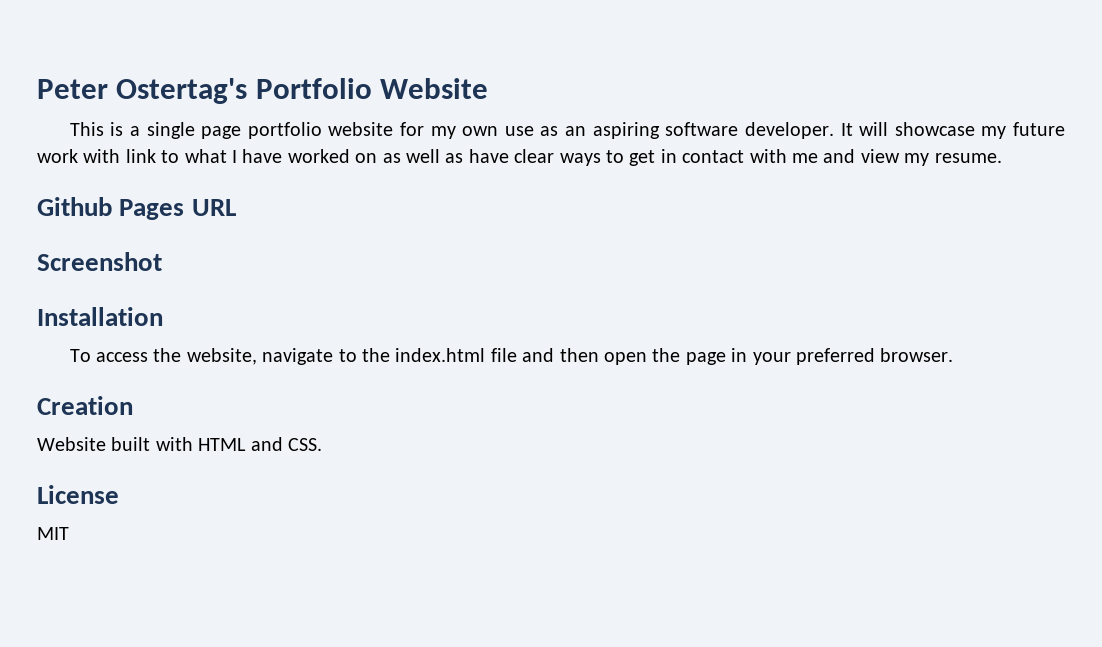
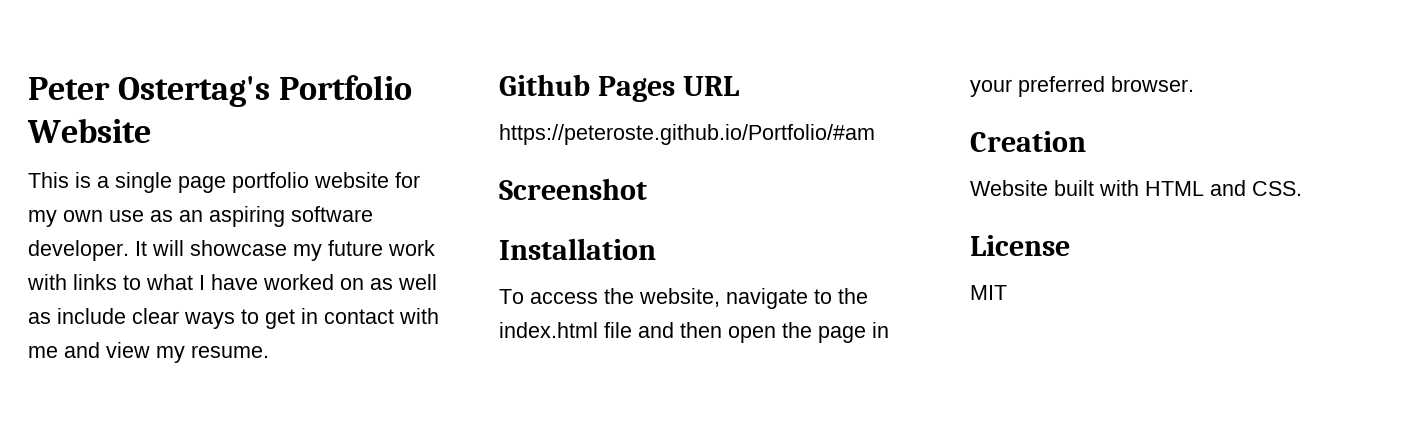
[125,149,156,163] link -> [73,274,117,290] links
[468,149,509,163] have -> [57,308,126,324] include
(236, 207) none -> [499,124,875,145] // https://peteroste.github.io/Portfolio/#am

